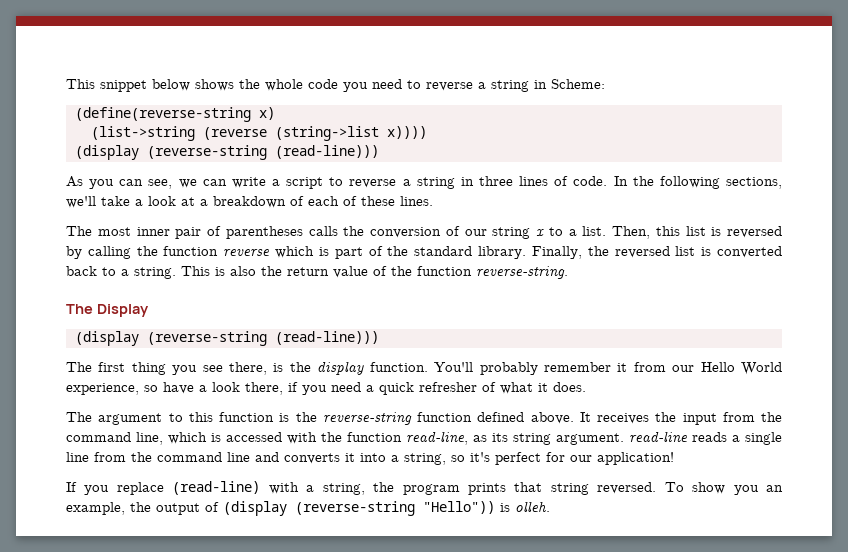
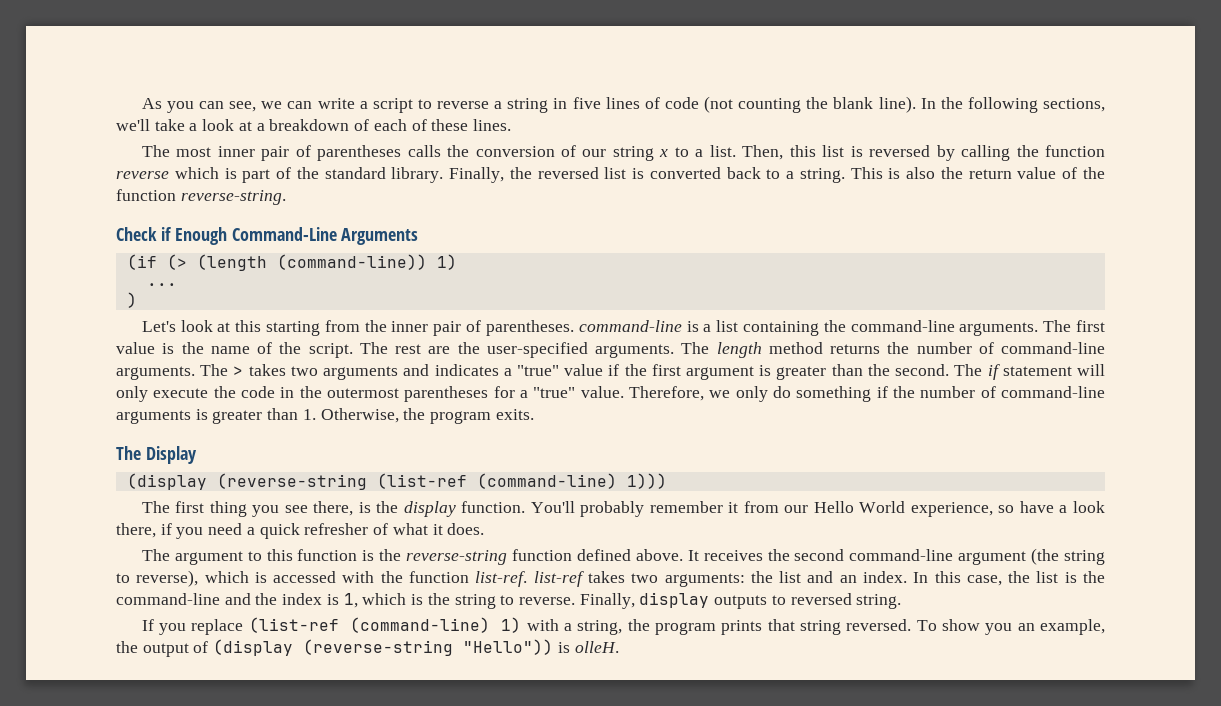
[66,79,605,92] [74,107,275,122] [90,126,427,141] [74,145,379,160] This snippet below shows the whole code you need to reverse a string in Scheme: // (define(reverse-string x) // (list->string (reverse (string->list x)))) // (display (reverse-string (read-line))) // -> (141, 103) none
[479,176,514,186] three -> [572,97,601,109] five
[573,176,608,186] code. -> [664,96,916,113] code (not counting the blank line).
(568, 272) none -> [116,227,419,245] [126,254,457,271] [146,283,177,286] [126,292,137,308] [141,320,1106,336] [116,342,1105,358] [116,364,1106,380] [116,386,1106,402] [116,408,534,424] // Check if Enough Command-Line Arguments // (if (> (length (command-line)) 1) // ... // ) // Let's look at this starting from the inner pair of parentheses. command-line is a list containing the command-line arguments. The first value is the name of the script. The rest are the user-specified arguments. The length method returns the number of command-line arguments. The > takes two arguments and indicates a "true" value if the first argument is greater than the second. The if statement will only execute the code in the outermost parentheses for a "true" value. Therefore, we only do something if the number of command-line arguments is greater than 1. Otherwise, the program exits.
[274,331,379,345] (read-line))) -> [376,473,667,489] (list-ref (command-line) 1)))
[682,412,782,425] [66,432,163,445] input from the command line, -> [794,548,1106,565] [116,570,199,587] second command-line argument (the string to reverse),
[406,431,782,445] [66,452,674,465] read-line, as its string argument. read-line reads a single line from the command line and converts it into a string, so it's perfect for our application! -> [475,571,1105,587] [116,592,902,609] list-ref. list-ref takes two arguments: the list and an index. In this case, the list is the command-line and the index is 1, which is the string to reverse. Finally, display outputs to reversed string.
[172,481,261,495] (read-line) -> [248,617,522,633] (list-ref (command-line) 1)
[515,501,550,512] olleh. -> [574,641,619,653] olleH.

